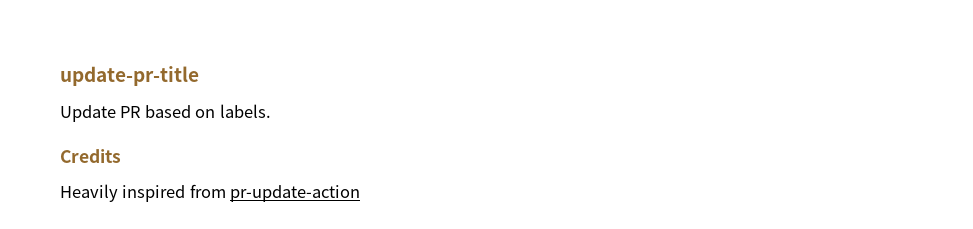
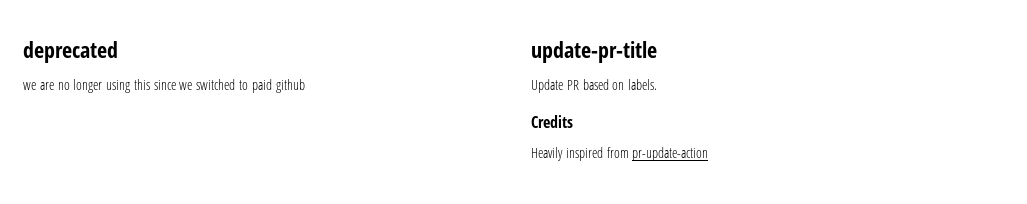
(60, 76) none -> [23,41,118,63] [23,79,305,93] deprecated // we are no longer using this since we switched to paid github //

